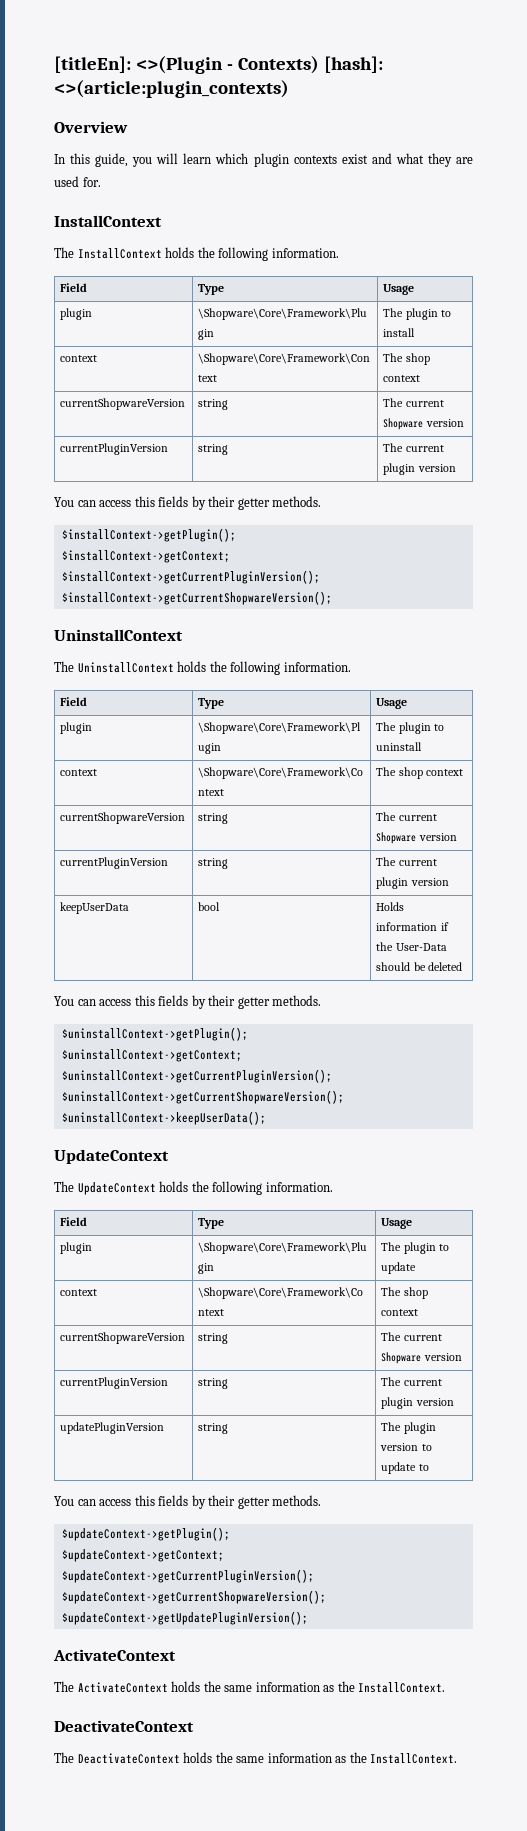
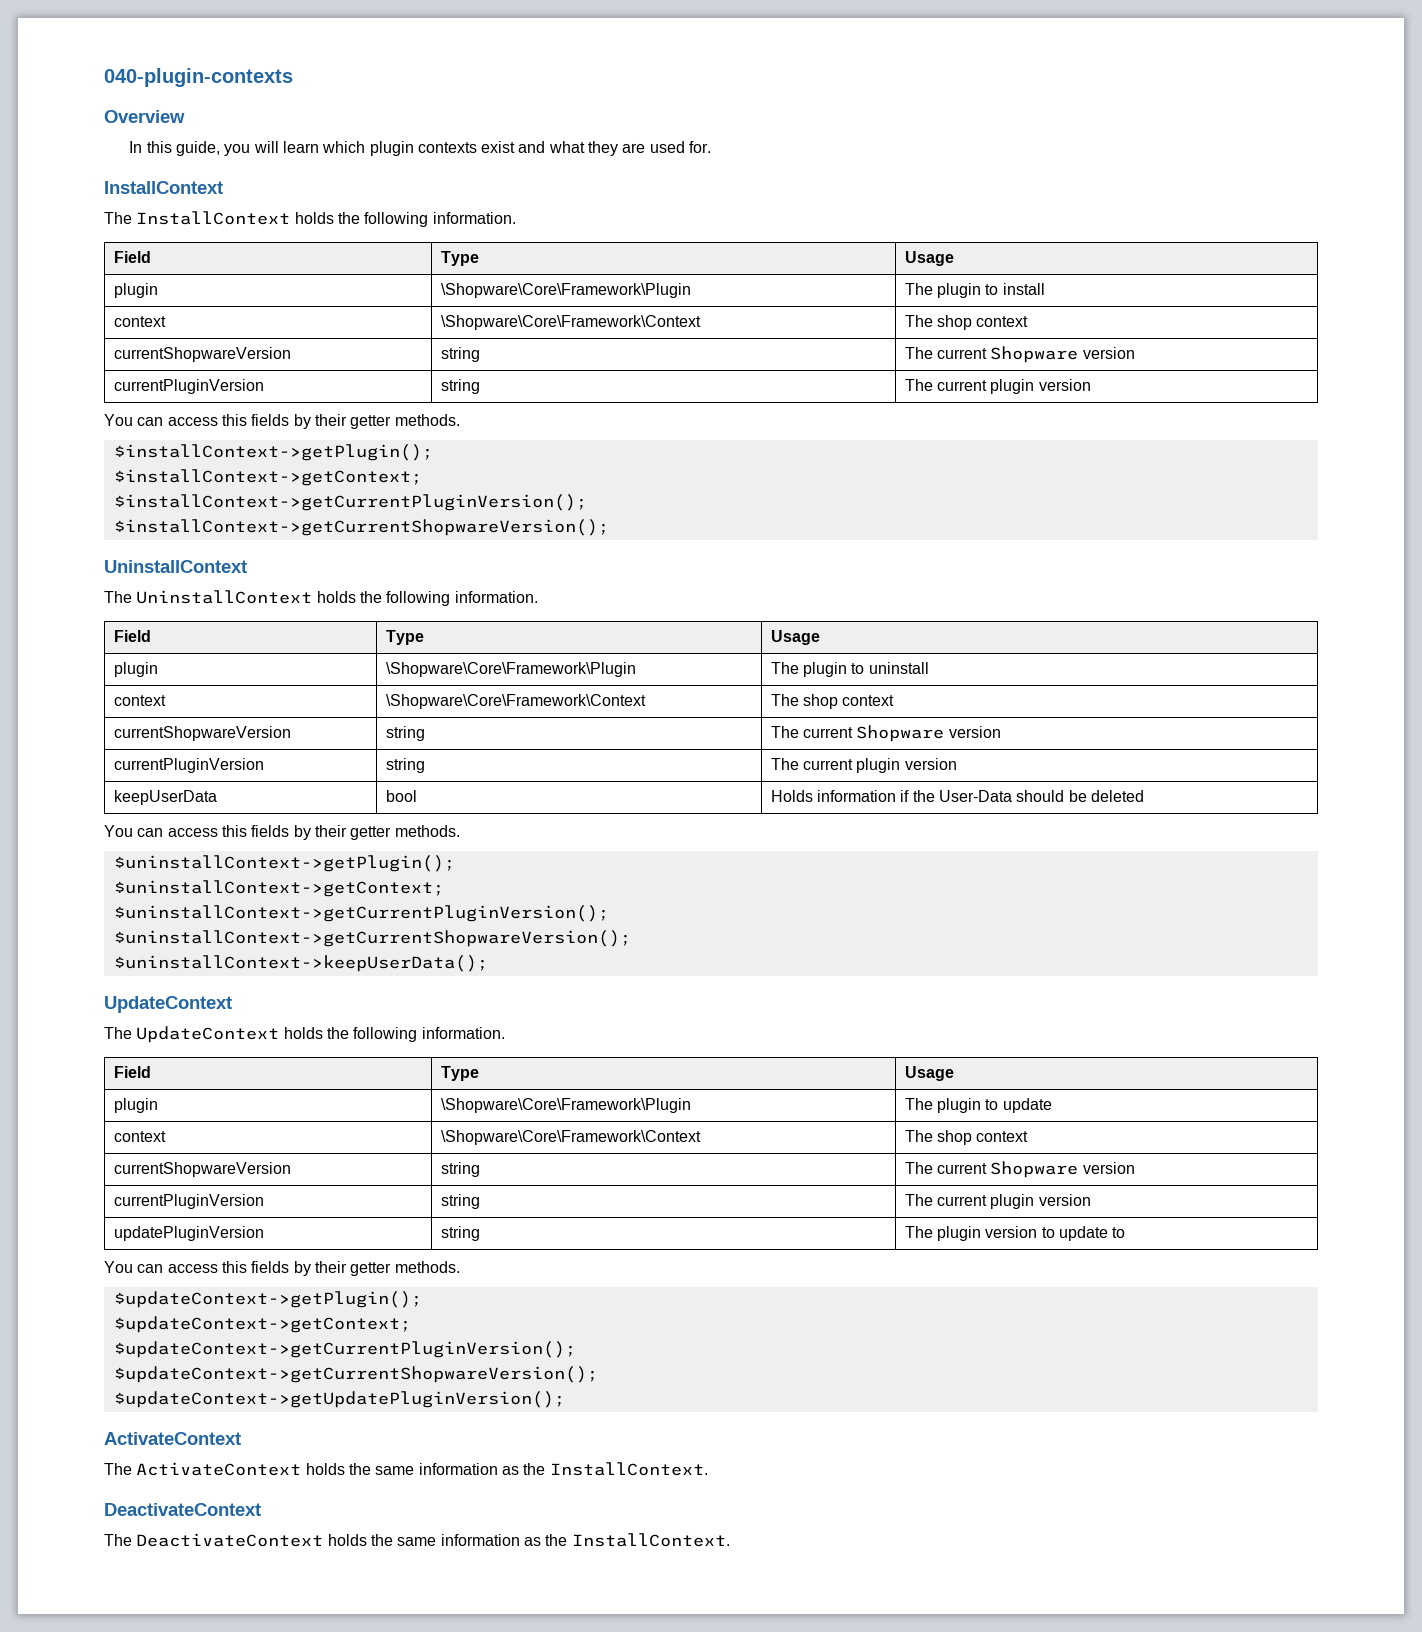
[54,56,383,74] [54,80,289,98] [titleEn]: <>(Plugin - Contexts) [hash]: <>(article:plugin_contexts) -> [104,68,293,87] 040-plugin-contexts

